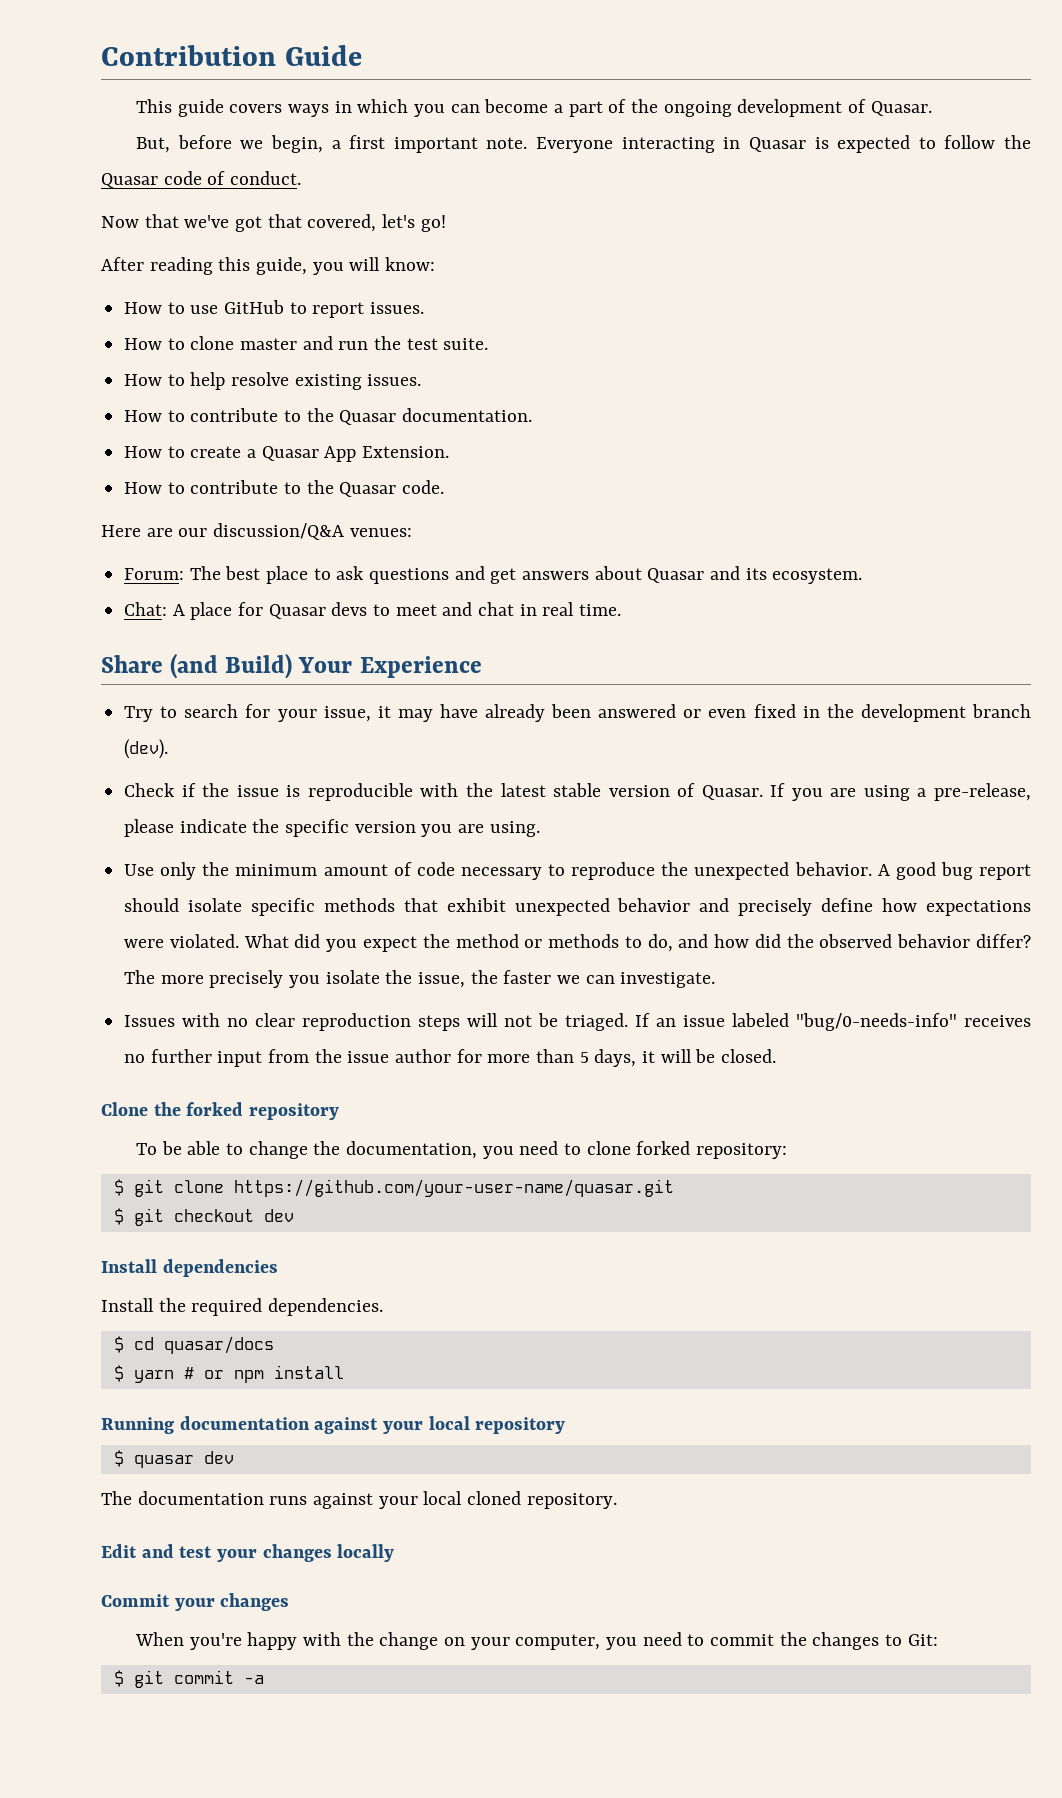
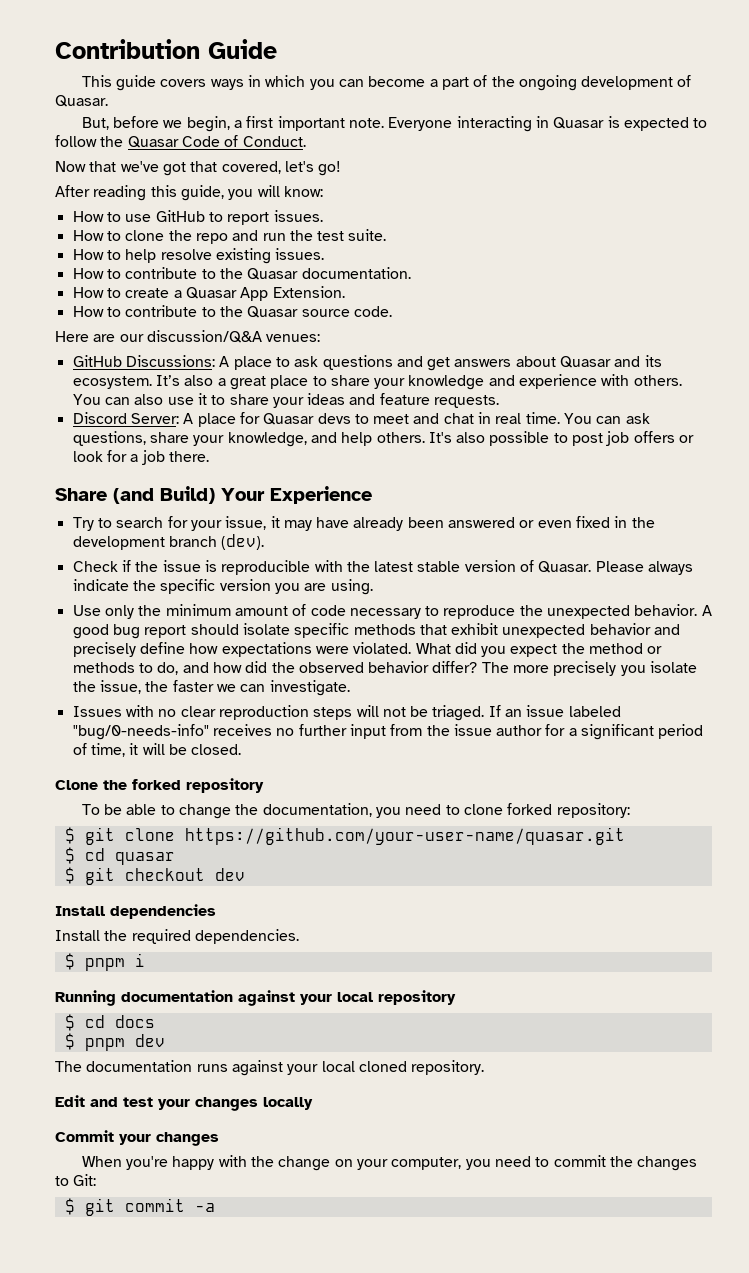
[163,171,302,185] code of conduct. -> [181,135,306,147] Code of Conduct.
[240,338,298,350] master -> [168,230,228,244] the repo
(397, 489) none -> [301,309,350,317] source
[124,566,261,580] Forum: The best -> [72,355,230,367] GitHub Discussions: A
[124,602,168,616] // Chat: -> [155,374,682,390] [72,393,500,408] [72,412,179,424] It’s also a great place to share your knowledge and experience with others. You can also use it to share your ideas and feature requests. // Discord Server:
(622, 610) none -> [564,413,650,424] [72,431,695,447] [72,450,209,465] You can ask questions, share your knowledge, and help others. It's also possible to post job offers or look for a job there.
[770,783,1031,801] [124,819,175,837] If you are using a pre-release, please -> [595,561,694,575] Please always
[487,1049,637,1067] more than 5 days, -> [568,724,704,740] [72,743,125,757] a significant period of time,
(674, 1188) none -> [64,847,175,865] // $ cd quasar
[133,1336,274,1354] [113,1365,344,1383] cd quasar/docs // $ yarn # or npm install -> [84,953,145,971] pnpm i
[133,1455,194,1468] quasar -> [84,1015,155,1028] [64,1033,125,1051] cd docs // $ pnpm

